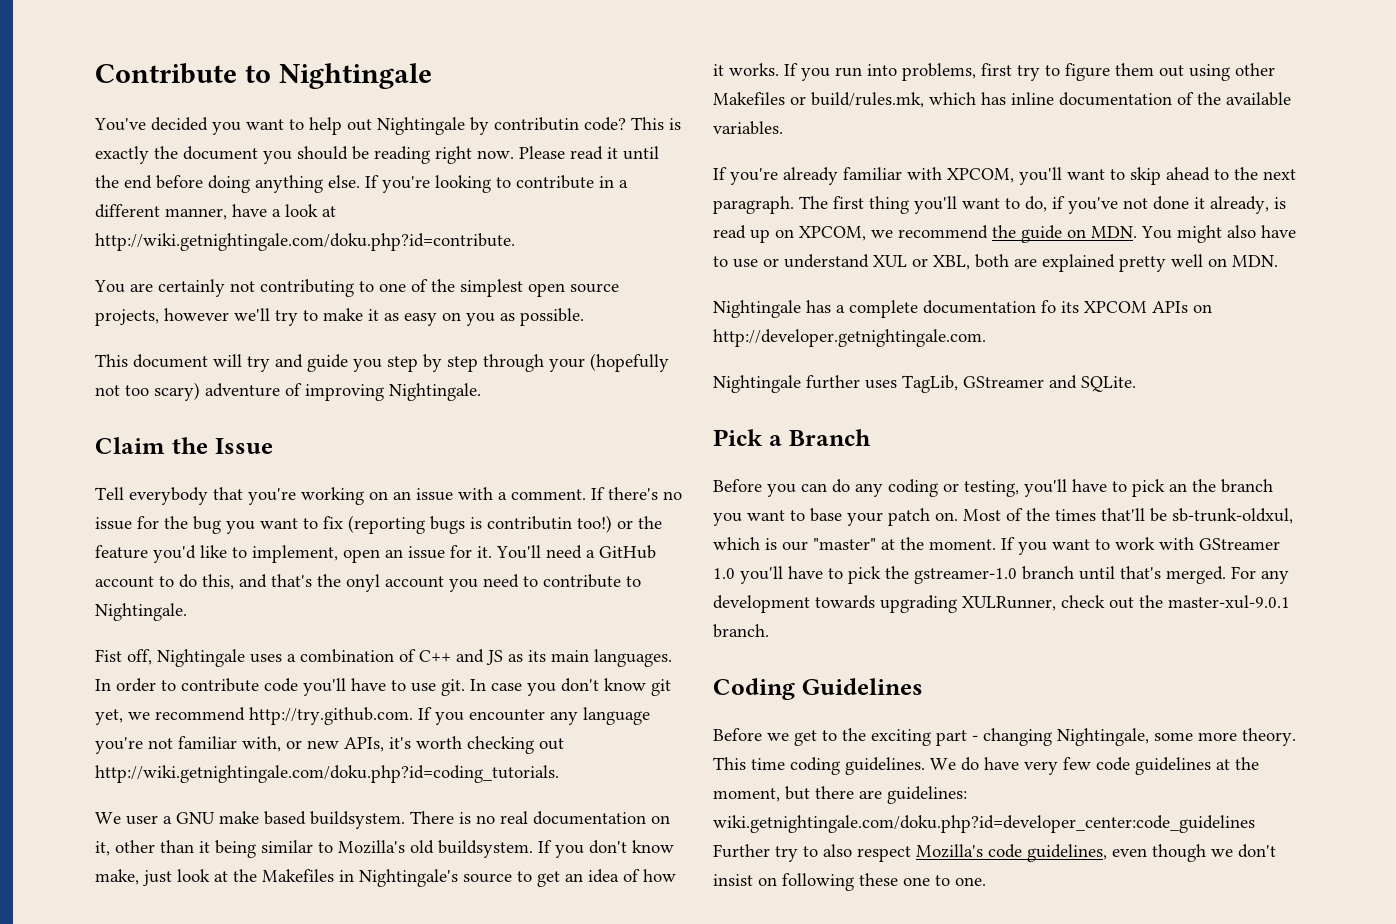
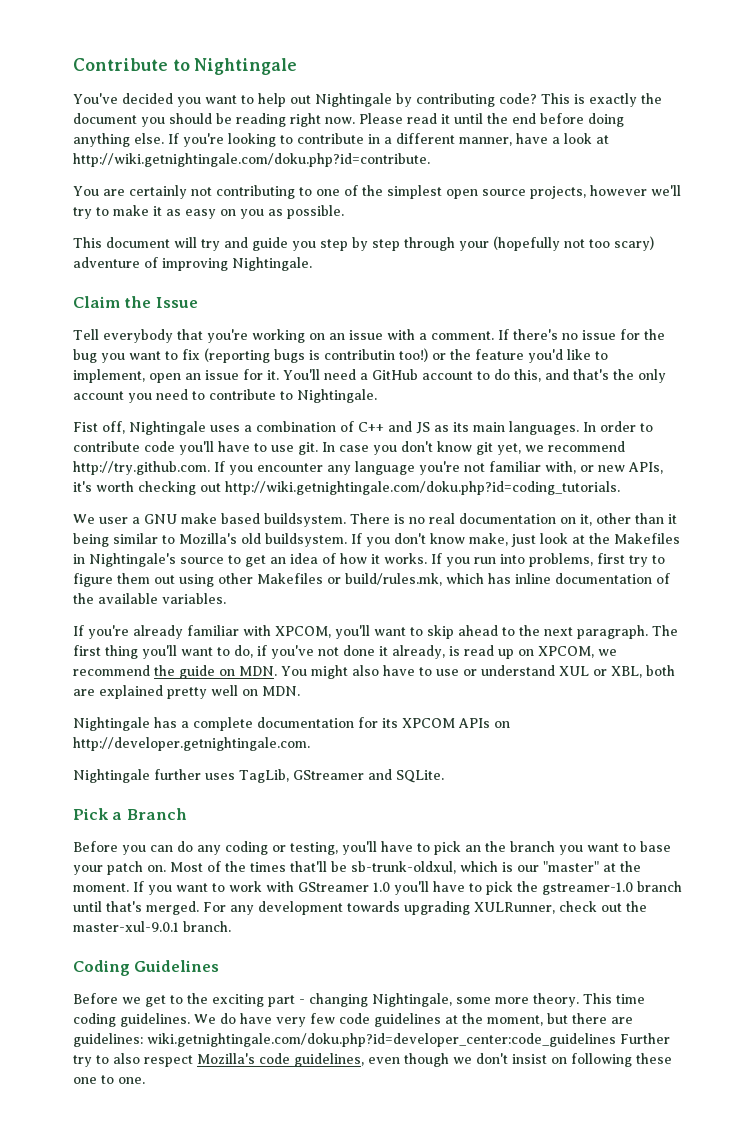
[494,117,579,131] contributin -> [416,93,495,107] contributing
[346,574,380,592] onyl -> [638,369,666,383] only
[1041,300,1056,313] fo -> [358,717,378,728] for

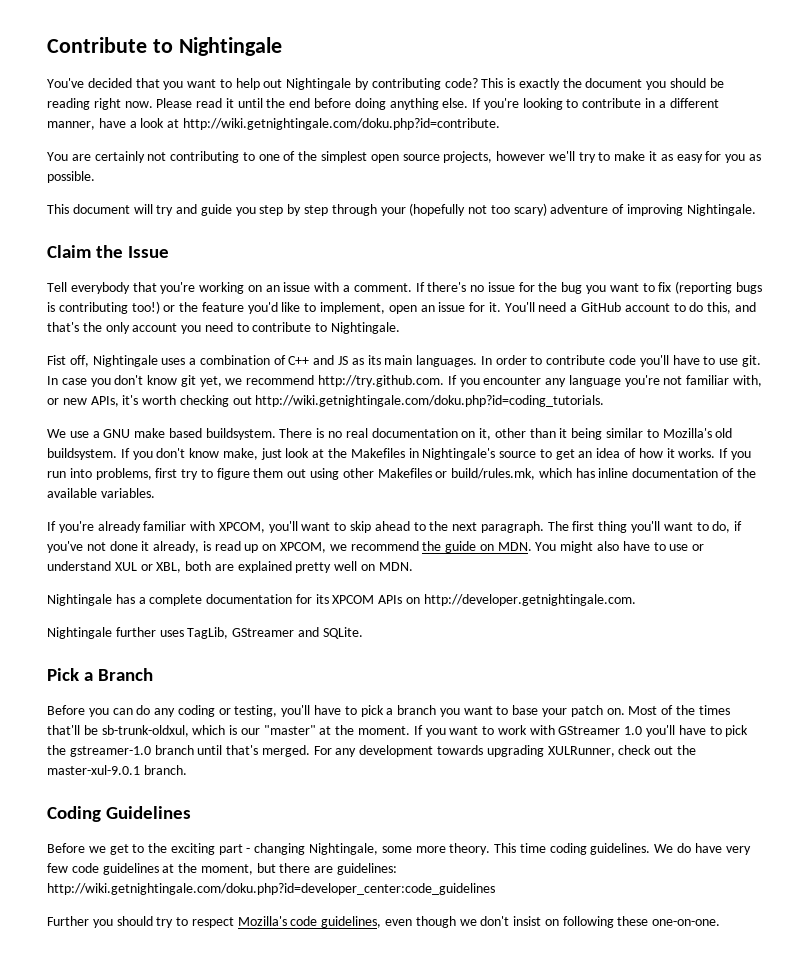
(173, 98) none -> [135,78,160,88] that
[220,209,236,216] on -> [705,151,722,161] for
[324,349,395,360] contributin -> [58,302,128,314] contributing
[99,517,128,524] user -> [69,431,89,438] use
[465,841,506,852] an the -> [386,708,394,715] a
[147,1033,670,1047] [73,1053,140,1067] wiki.getnightingale.com/doku.php?id=developer_center:code_guidelines Further try to also -> [47,883,495,895] [47,916,189,928] http://wiki.getnightingale.com/doku.php?id=developer_center:code_guidelines // Further you should try to
[73,1075,145,1084] one to one. -> [652,919,721,926] one-on-one.

